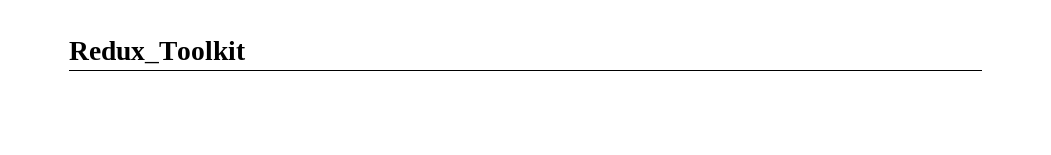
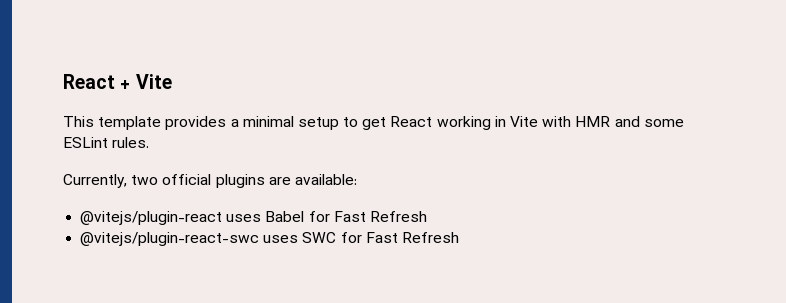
[69,41,246,64] Redux_Toolkit -> [63,74,172,89] [63,116,684,130] [63,137,150,148] [63,174,357,188] [80,211,427,225] [80,232,459,246] React + Vite // This template provides a minimal setup to get React working in Vite with HMR and some ESLint rules. // Currently, two official plugins are available: // @vitejs/plugin-react uses Babel for Fast Refresh // @vitejs/plugin-react-swc uses SWC for Fast Refresh

